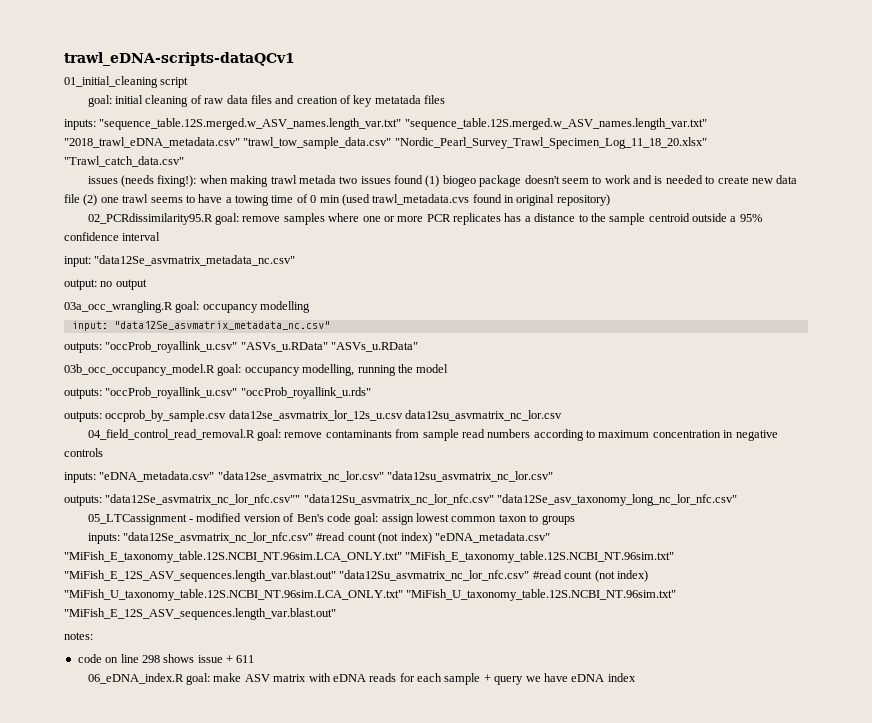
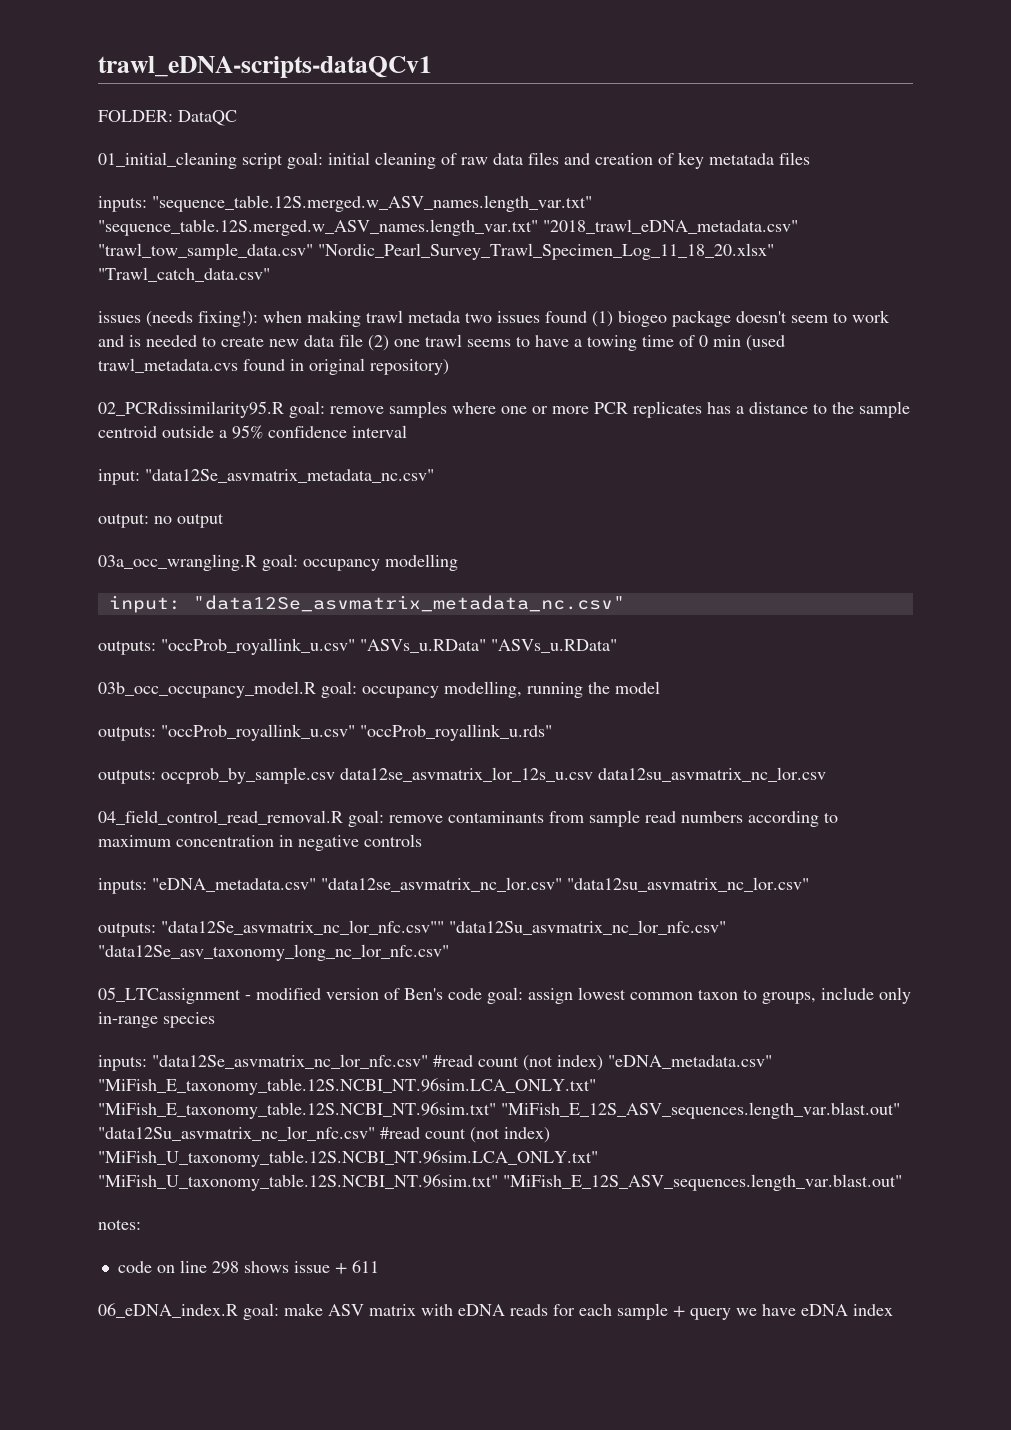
(295, 59) none -> [98,110,237,126] // FOLDER: DataQC
(189, 82) // -> (283, 161) none
[541,515,575,525] groups -> [762,987,911,1004] [98,1012,215,1028] groups, include only in-range species

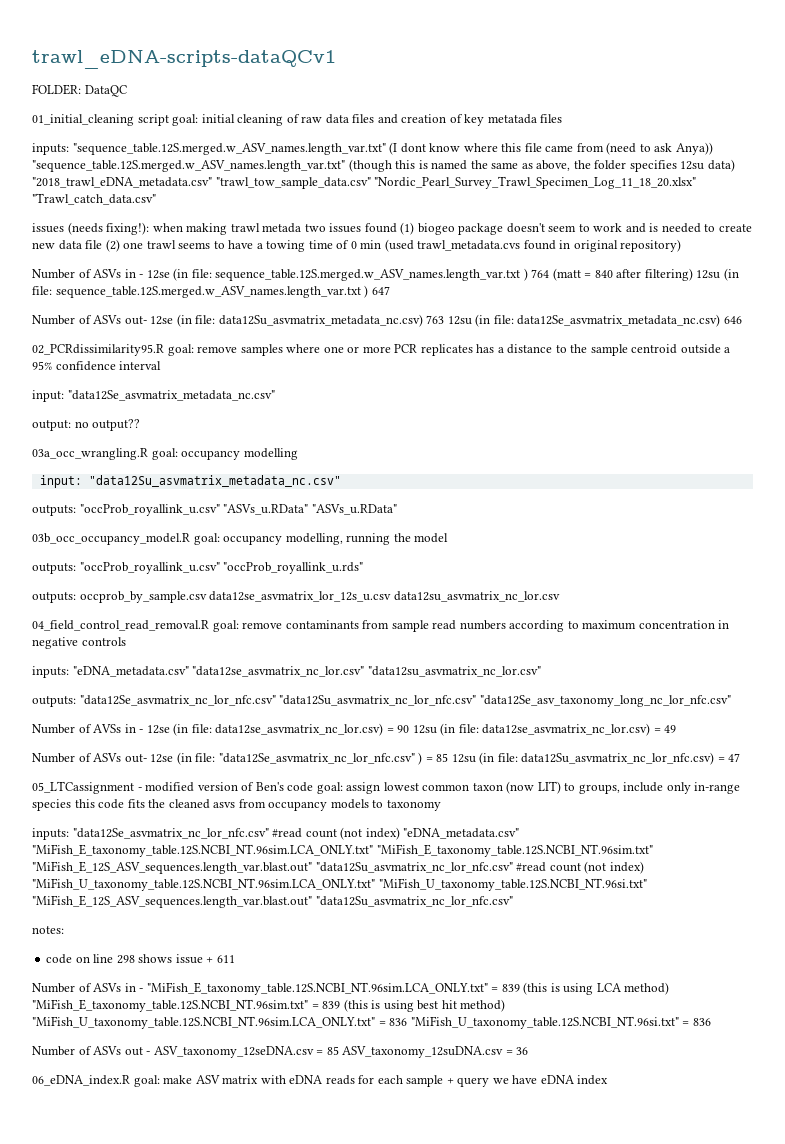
[98,219,538,236] "sequence_table.12S.merged.w_ASV_names.length_var.txt" -> [389,142,713,155] [32,159,735,172] (I dont know where this file came from (need to ask Anya)) "sequence_table.12S.merged.w_ASV_names.length_var.txt" (though this is named the same as above, the folder specifies 12su data)
(449, 367) none -> [32,268,739,281] [32,285,390,298] [32,314,742,327] // Number of ASVs in - 12se (in file: sequence_table.12S.merged.w_ASV_names.length_var.txt ) 764 (matt = 840 after filtering) 12su (in file: sequence_table.12S.merged.w_ASV_names.length_var.txt ) 647 // Number of ASVs out- 12se (in file: data12Su_asvmatrix_metadata_nc.csv) 763 12su (in file: data12Se_asvmatrix_metadata_nc.csv) 646
[177,513,224,528] output -> [92,419,141,431] output??
[192,595,625,612] "data12Se_asvmatrix_metadata_nc.csv" -> [88,475,341,487] "data12Su_asvmatrix_metadata_nc.csv"
[161,920,444,935] "data12Se_asvmatrix_nc_lor_nfc.csv"" -> [79,695,276,706] "data12Se_asvmatrix_nc_lor_nfc.csv"
(449, 952) none -> [32,723,677,736] [32,752,741,765] // Number of AVSs in - 12se (in file: data12se_asvmatrix_nc_lor.csv) = 90 12su (in file: data12se_asvmatrix_nc_lor.csv) = 49 // Number of ASVs out- 12se (in file: "data12Se_asvmatrix_nc_lor_nfc.csv" ) = 85 12su (in file: data12Su_asvmatrix_nc_lor_nfc.csv) = 47
(738, 994) none -> [506,781,561,794] (now LIT)
(215, 1020) none -> [74,799,441,811] this code fits the cleaned asvs from occupancy models to taxonomy
[98,1174,902,1191] "MiFish_U_taxonomy_table.12S.NCBI_NT.96sim.txt" "MiFish_E_12S_ASV_sequences.length_var.blast.out" -> [378,878,647,891] [32,895,513,908] "MiFish_U_taxonomy_table.12S.NCBI_NT.96si.txt" "MiFish_E_12S_ASV_sequences.length_var.blast.out" "data12Su_asvmatrix_nc_lor_nfc.csv"
(379, 1266) none -> [32,982,670,995] [32,999,506,1012] [32,1016,711,1029] [32,1046,529,1058] // Number of ASVs in - "MiFish_E_taxonomy_table.12S.NCBI_NT.96sim.LCA_ONLY.txt" = 839 (this is using LCA method) "MiFish_E_taxonomy_table.12S.NCBI_NT.96sim.txt" = 839 (this is using best hit method) "MiFish_U_taxonomy_table.12S.NCBI_NT.96sim.LCA_ONLY.txt" = 836 "MiFish_U_taxonomy_table.12S.NCBI_NT.96si.txt" = 836 // Number of ASVs out - ASV_taxonomy_12seDNA.csv = 85 ASV_taxonomy_12suDNA.csv = 36

